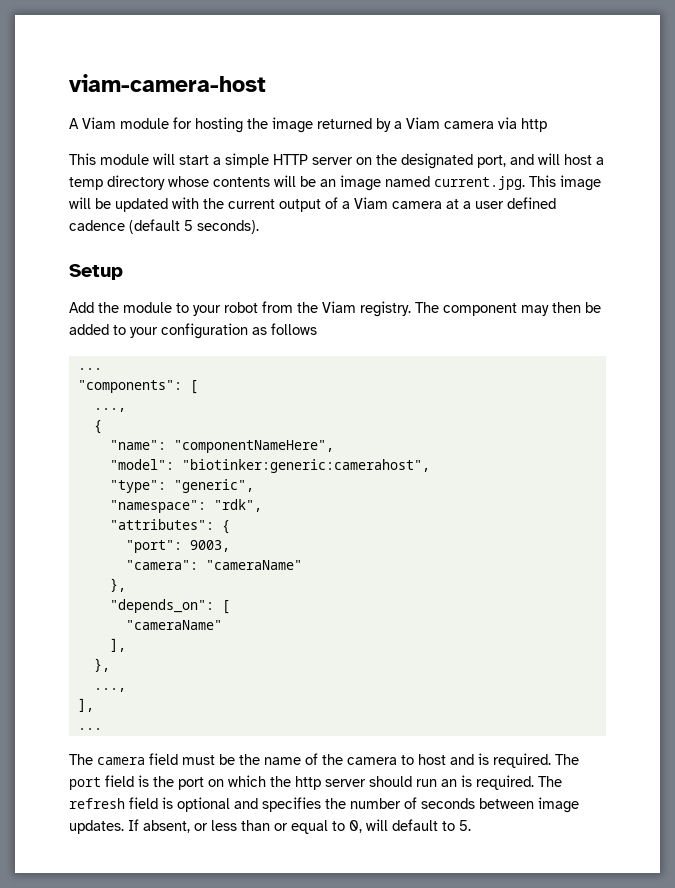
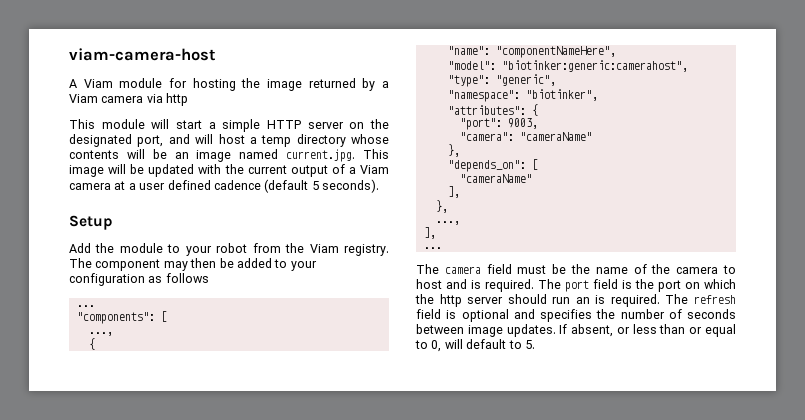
[213,499,262,512] "rdk", -> [525,89,598,101] "biotinker",

